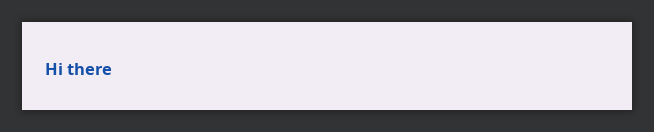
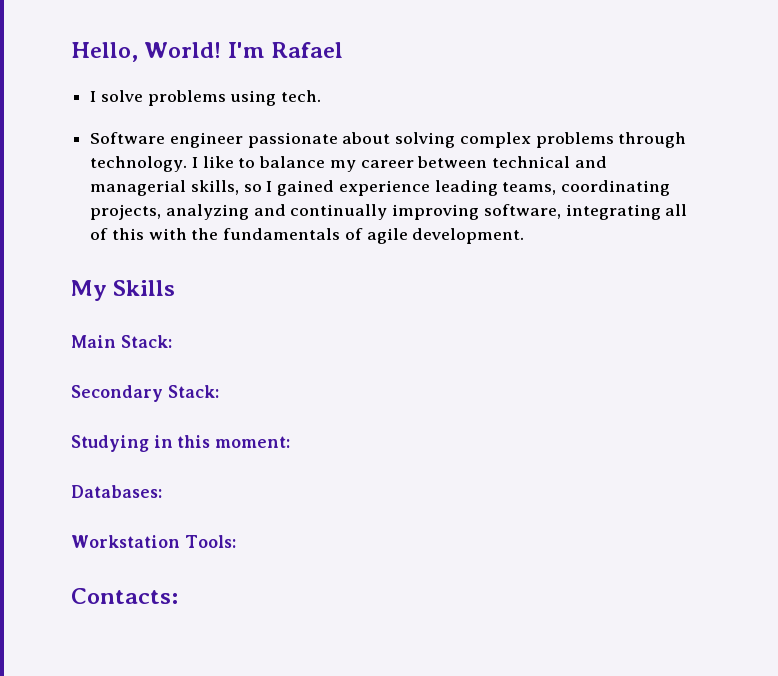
[45,63,113,75] Hi there -> [71,42,344,62] [90,90,322,106] [90,132,687,148] [90,156,607,172] [90,180,671,196] [90,204,688,220] [90,228,525,244] [71,280,176,301] [71,335,172,348] [71,385,219,402] [71,435,291,452] [71,485,162,498] [71,535,236,548] [71,588,178,604] Hello, World! I'm Rafael // I solve problems using tech. // Software engineer passionate about solving complex problems through technology. I like to balance my career between technical and managerial skills, so I gained experience leading teams, coordinating projects, analyzing and continually improving software, integrating all of this with the fundamentals of agile development. // My Skills // Main Stack: // Secondary Stack: // Studying in this moment: // Databases: // Workstation Tools: // Contacts:

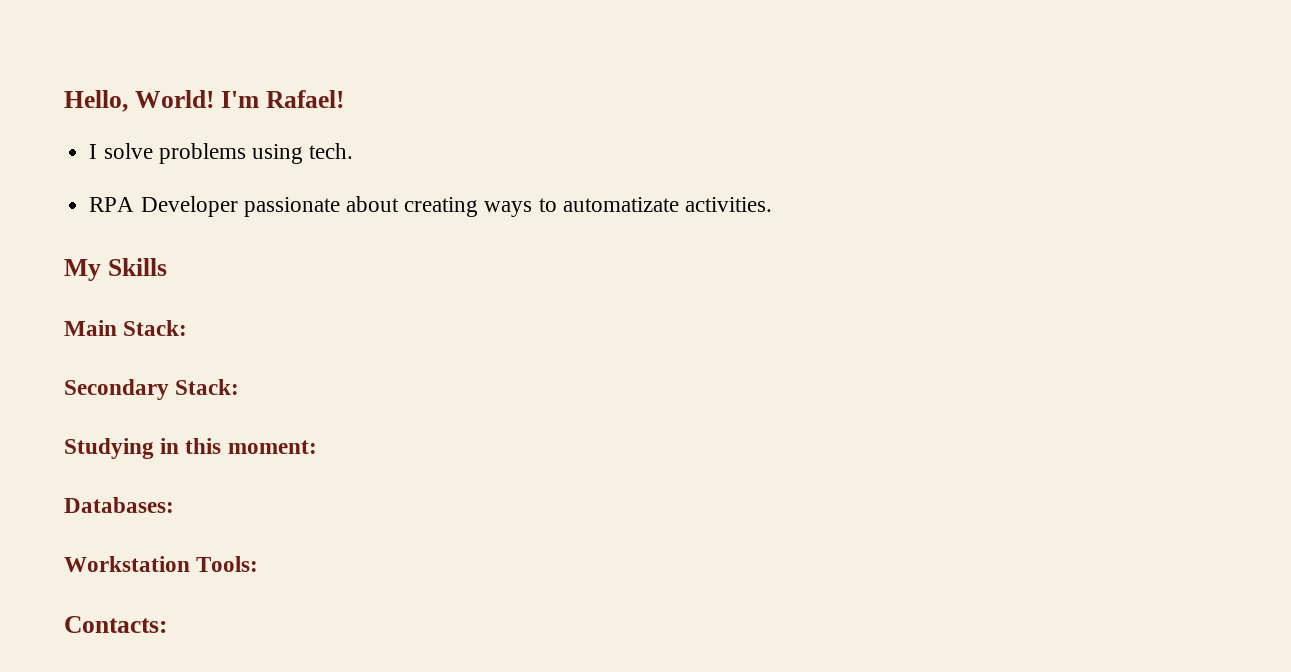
[271,42,344,58] Rafael -> [265,90,344,108] Rafael!
[90,132,687,148] [90,156,607,172] [90,180,671,196] [90,204,688,220] [90,228,525,244] Software engineer passionate about solving complex problems through technology. I like to balance my career between technical and managerial skills, so I gained experience leading teams, coordinating projects, analyzing and continually improving software, integrating all of this with the fundamentals of agile development. -> [89,196,772,217] RPA Developer passionate about creating ways to automatizate activities.

